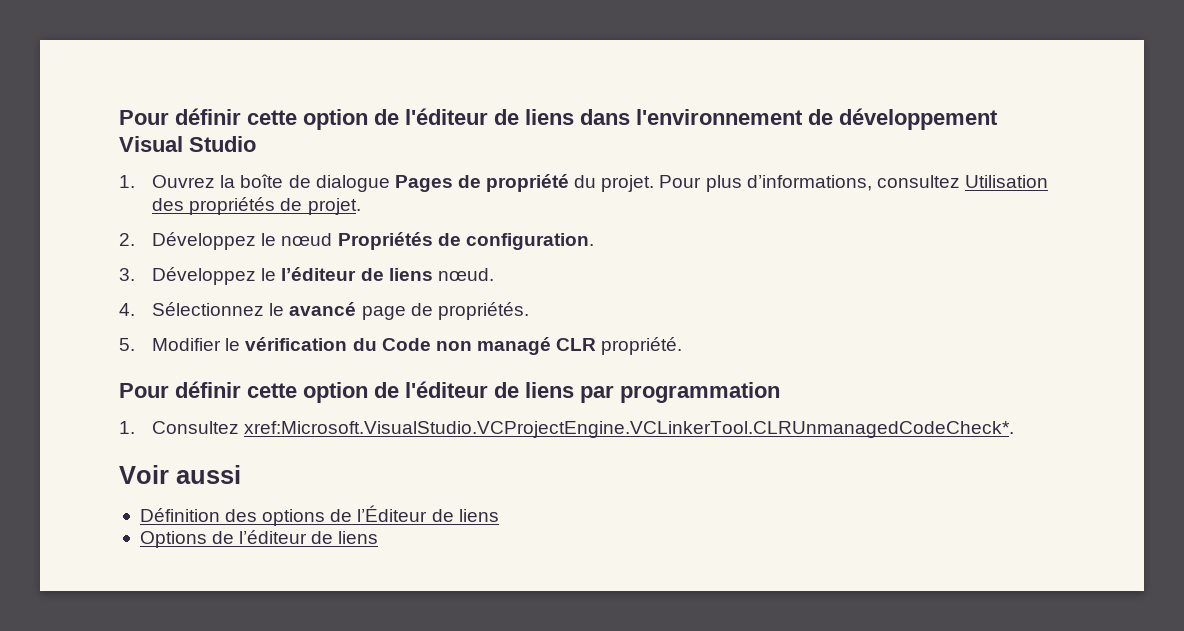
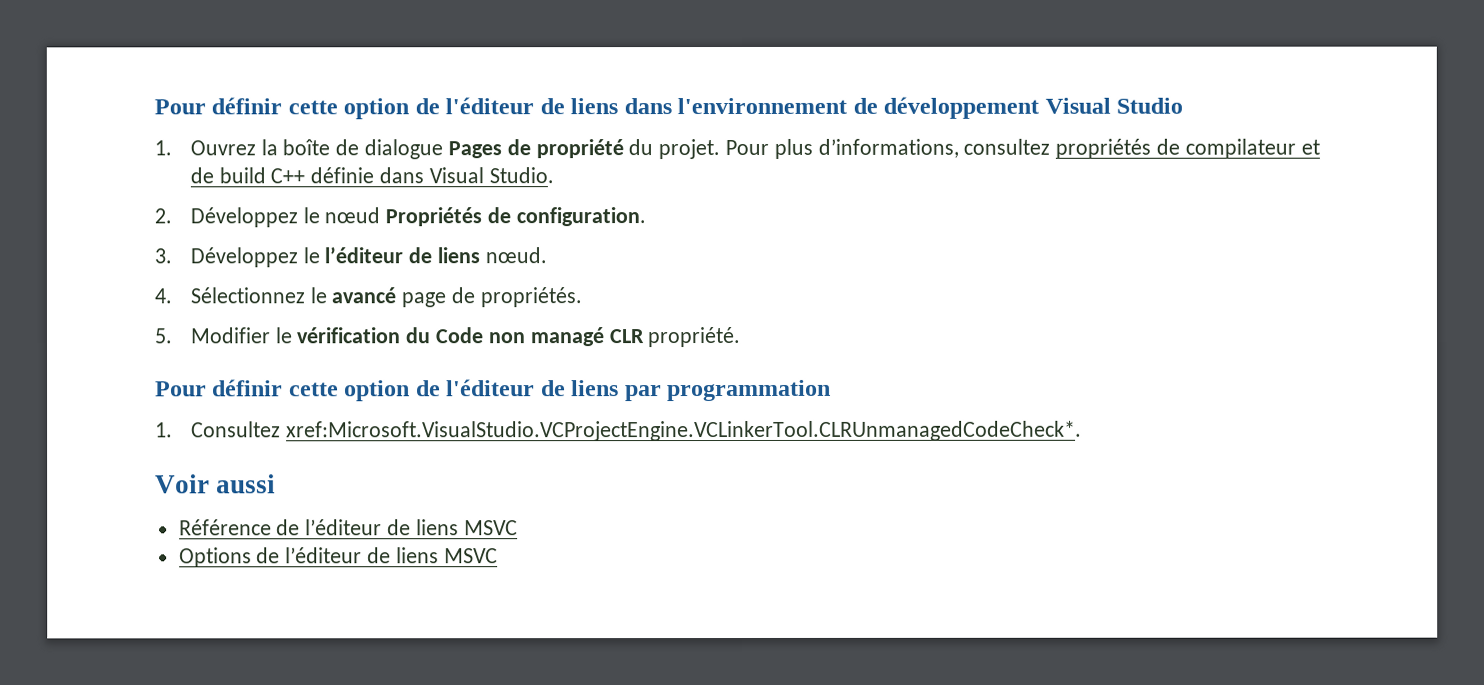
[964,175,1048,188] [152,197,361,215] Utilisation des propriétés de projet. -> [1055,138,1320,159] [189,167,554,184] propriétés de compilateur et de build C++ définie dans Visual Studio.
[139,505,499,526] Définition des options de l’Éditeur de liens -> [178,519,518,536] Référence de l’éditeur de liens MSVC
(379, 537) none -> [443,548,498,564] MSVC

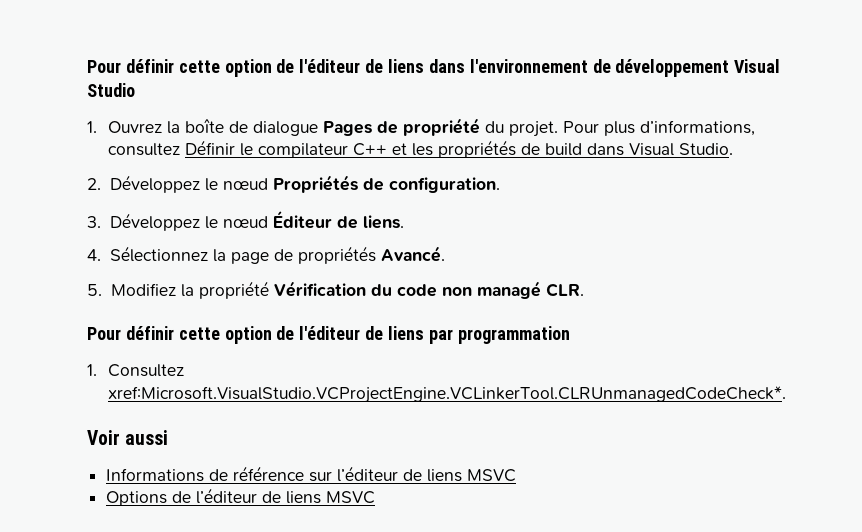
[1055,138,1320,159] [189,167,375,184] propriétés de compilateur et de build C++ définie -> [184,140,582,158] Définir le compilateur C++ et les propriétés de build
[324,247,547,264] [154,287,582,308] [154,327,742,348] l’éditeur de liens nœud. // 4. Sélectionnez le avancé page de propriétés. // 5. Modifier le vérification du Code non managé CLR propriété. -> [222,210,404,229] [87,246,445,264] [87,281,584,299] nœud Éditeur de liens. // 4. Sélectionnez la page de propriétés Avancé. // 5. Modifiez la propriété Vérification du code non managé CLR.
[178,519,301,536] Référence de -> [106,466,333,482] Informations de référence sur

